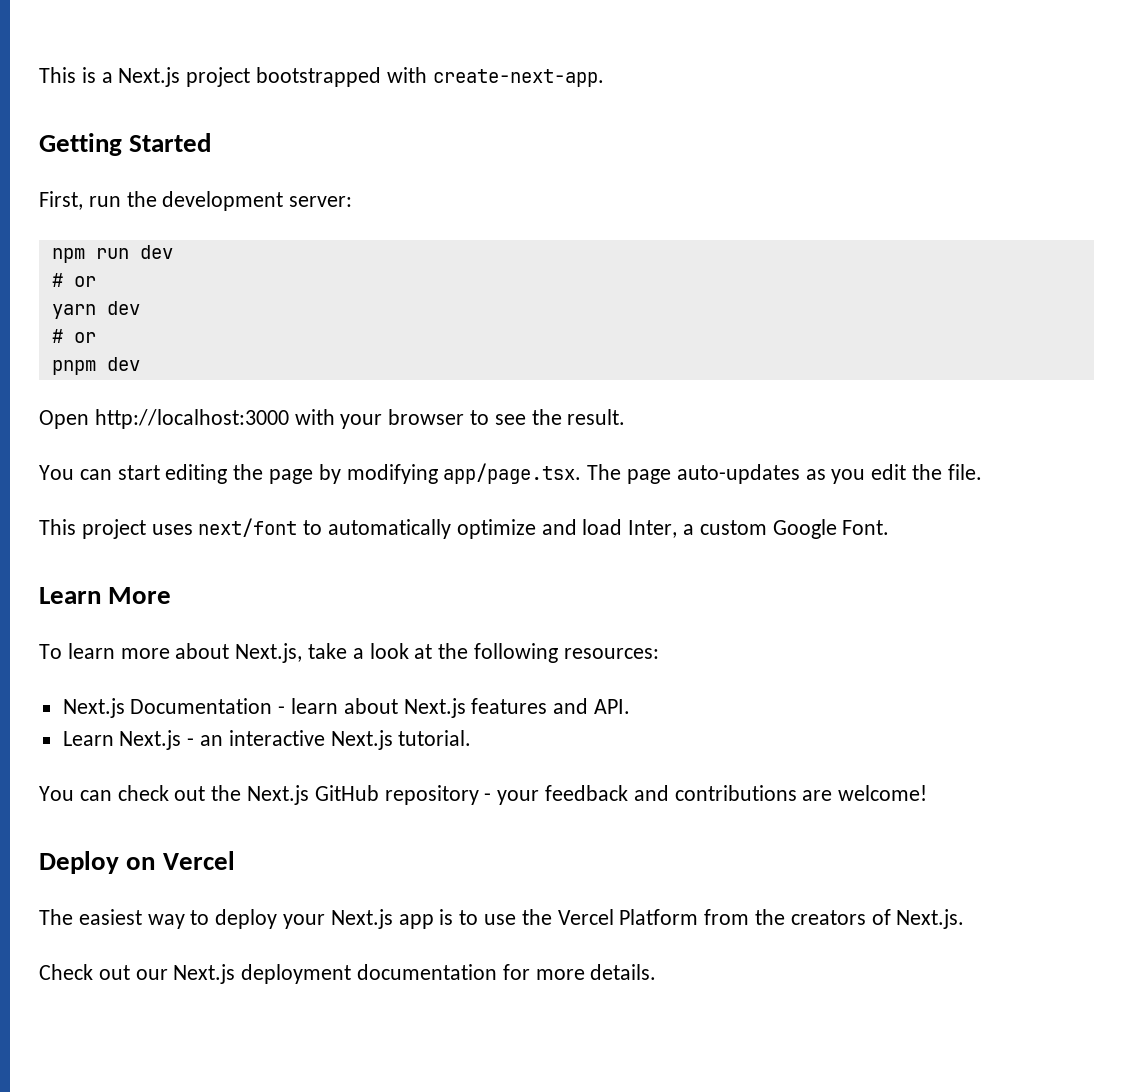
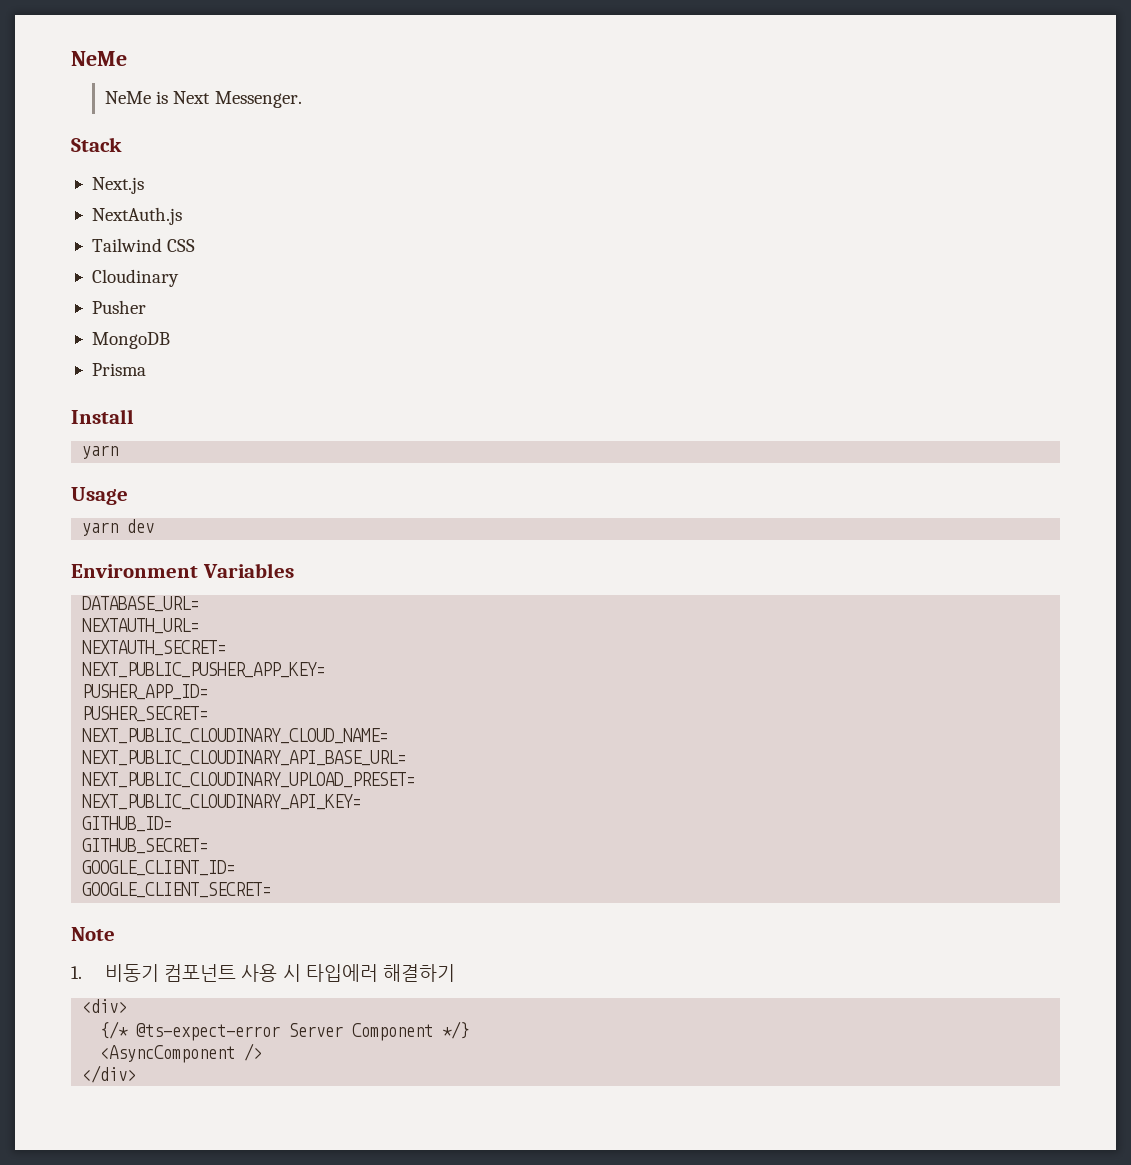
[39,67,604,87] [39,133,212,156] [39,191,353,211] [51,245,173,263] [51,273,96,287] [51,301,140,319] [51,329,96,343] [51,357,140,375] [39,409,626,429] [39,463,982,484] [39,518,890,539] [39,587,172,604] [39,643,659,663] [62,698,631,718] [62,730,472,750] [39,785,928,805] [39,851,235,874] [39,909,965,929] [39,964,657,984] This is a Next.js project bootstrapped with create-next-app. // Getting Started // First, run the development server: // npm run dev // # or // yarn dev // # or // pnpm dev // Open http://localhost:3000 with your browser to see the result. // You can start editing the page by modifying app/page.tsx. The page auto-updates as you edit the file. // This project uses next/font to automatically optimize and load Inter, a custom Google Font. // Learn More // To learn more about Next.js, take a look at the following resources: // Next.js Documentation - learn about Next.js features and API. // Learn Next.js - an interactive Next.js tutorial. // You can check out the Next.js GitHub repository - your feedback and contributions are welcome! // Deploy on Vercel // The easiest way to deploy your Next.js app is to use the Vercel Platform from the creators of Next.js. // Check out our Next.js deployment documentation for more details. -> [71,51,127,66] [105,91,302,108] [71,137,122,152] [91,177,144,194] [91,207,182,225] [91,238,196,252] [91,269,179,287] [91,300,146,314] [91,332,170,349] [91,363,146,376] [71,409,134,424] [82,445,119,459] [71,487,128,505] [82,519,155,536] [71,563,294,578] [82,596,200,612] [82,618,200,634] [82,640,227,656] [82,662,326,678] [82,684,209,700] [82,706,209,722] [82,728,389,744] [82,750,407,766] [82,772,416,788] [82,794,362,810] [82,816,173,832] [82,838,209,854] [82,860,236,876] [82,882,272,898] [71,927,115,941] [71,964,455,982] [82,999,128,1013] [100,1021,470,1041] [100,1043,263,1063] [82,1065,137,1083] NeMe // NeMe is Next Messenger. // Stack // Next.js // NextAuth.js // Tailwind CSS // Cloudinary // Pusher // MongoDB // Prisma // Install // yarn // Usage // yarn dev // Environment Variables // DATABASE_URL= // NEXTAUTH_URL= // NEXTAUTH_SECRET= // NEXT_PUBLIC_PUSHER_APP_KEY= // PUSHER_APP_ID= // PUSHER_SECRET= // NEXT_PUBLIC_CLOUDINARY_CLOUD_NAME= // NEXT_PUBLIC_CLOUDINARY_API_BASE_URL= // NEXT_PUBLIC_CLOUDINARY_UPLOAD_PRESET= // NEXT_PUBLIC_CLOUDINARY_API_KEY= // GITHUB_ID= // GITHUB_SECRET= // GOOGLE_CLIENT_ID= // GOOGLE_CLIENT_SECRET= // Note // 1. 비동기 컴포넌트 사용 시 타입에러 해결하기 // <div> // {/* @ts-expect-error Server Component */} // <AsyncComponent /> // </div>

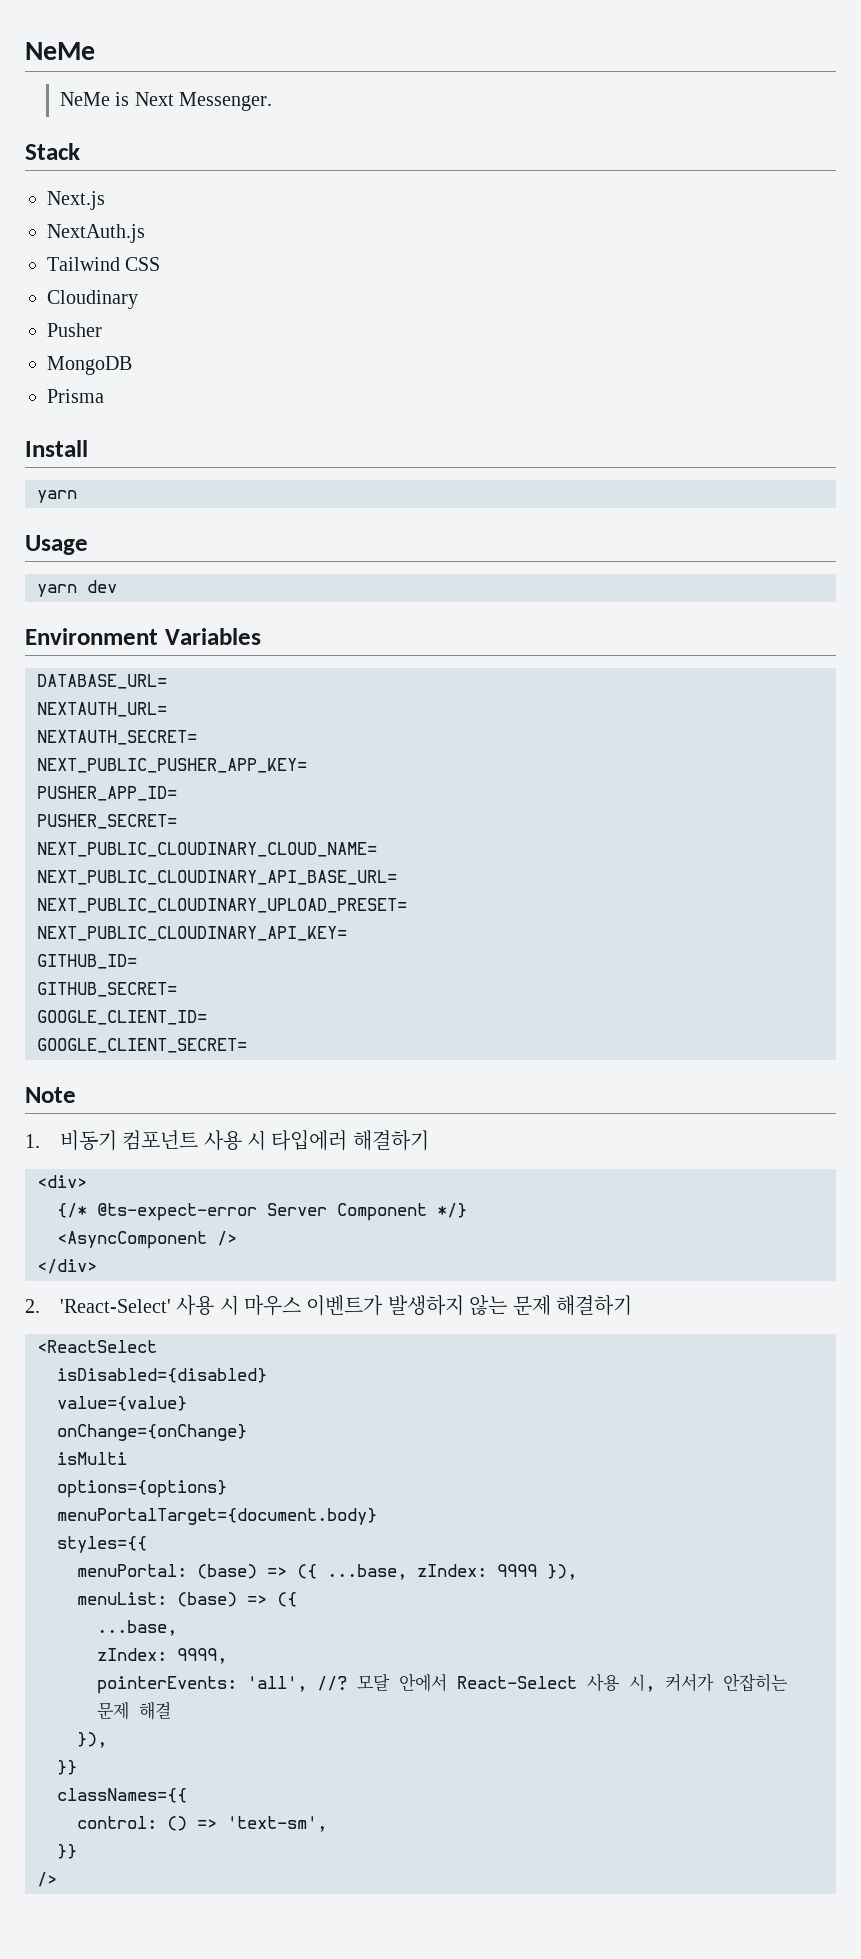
(137, 1074) none -> [25,1295,633,1316] [37,1340,157,1353] [57,1368,267,1383] [57,1396,187,1411] [57,1424,247,1441] [57,1452,127,1465] [57,1480,227,1498] [57,1508,377,1525] [57,1536,147,1553] [77,1564,577,1580] [77,1592,297,1607] [97,1620,177,1636] [97,1648,227,1664] [97,1673,788,1694] [97,1701,171,1720] [77,1732,107,1748] [57,1760,77,1775] [57,1788,187,1803] [77,1816,327,1832] [57,1844,77,1859] [37,1872,57,1887] // 2. 'React-Select' 사용 시 마우스 이벤트가 발생하지 않는 문제 해결하기 // <ReactSelect // isDisabled={disabled} // value={value} // onChange={onChange} // isMulti // options={options} // menuPortalTarget={document.body} // styles={{ // menuPortal: (base) => ({ ...base, zIndex: 9999 }), // menuList: (base) => ({ // ...base, // zIndex: 9999, // pointerEvents: 'all', //? 모달 안에서 React-Select 사용 시, 커서가 안잡히는 문제 해결 // }), // }} // classNames={{ // control: () => 'text-sm', // }} // />

